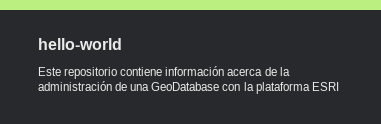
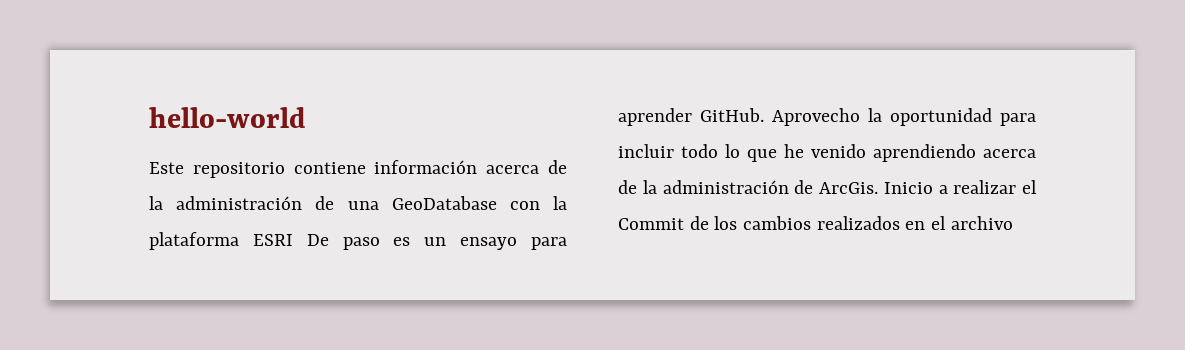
(339, 86) none -> [306,234,567,250] [618,108,1036,126] [618,144,1036,162] [618,180,1037,194] [618,216,1013,230] De paso es un ensayo para aprender GitHub. Aprovecho la oportunidad para incluir todo lo que he venido aprendiendo acerca de la administración de ArcGis. Inicio a realizar el Commit de los cambios realizados en el archivo

